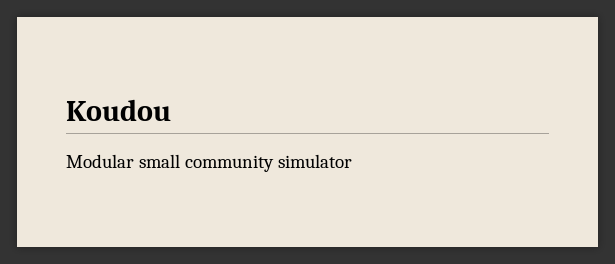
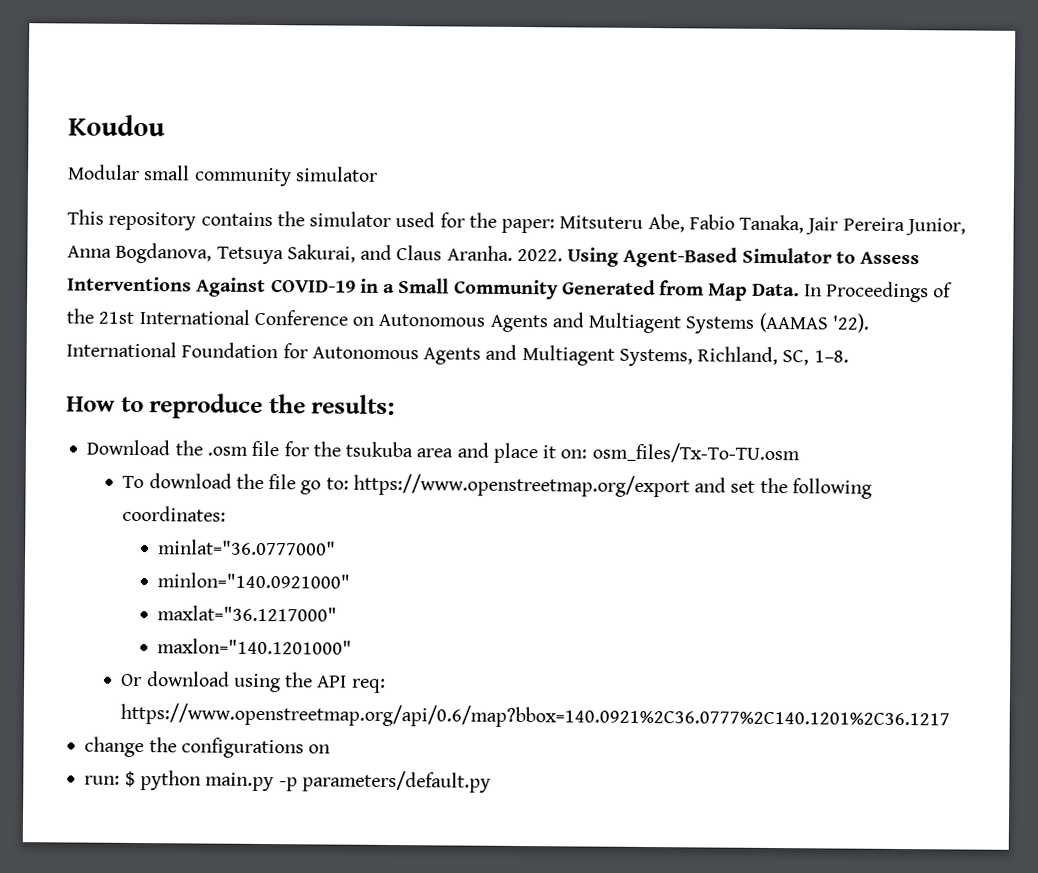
(353, 161) none -> [67,209,966,236] [67,242,921,268] [67,276,954,303] [66,308,869,334] [66,341,849,367] [66,393,396,419] [86,439,800,464] [122,473,873,499] [122,505,227,522] [158,539,337,556] [157,572,351,589] [157,605,338,622] [157,638,353,655] [121,671,386,693] [120,702,951,731] [84,736,331,759] [84,770,491,793] // This repository contains the simulator used for the paper: Mitsuteru Abe, Fabio Tanaka, Jair Pereira Junior, Anna Bogdanova, Tetsuya Sakurai, and Claus Aranha. 2022. Using Agent-Based Simulator to Assess Interventions Against COVID-19 in a Small Community Generated from Map Data. In Proceedings of the 21st International Conference on Autonomous Agents and Multiagent Systems (AAMAS '22). International Foundation for Autonomous Agents and Multiagent Systems, Richland, SC, 1–8. // How to reproduce the results: // Download the .osm file for the tsukuba area and place it on: osm_files/Tx-To-TU.osm // To download the file go to: https://www.openstreetmap.org/export and set the following coordinates: // minlat="36.0777000" // minlon="140.0921000" // maxlat="36.1217000" // maxlon="140.1201000" // Or download using the API req: https://www.openstreetmap.org/api/0.6/map?bbox=140.0921%2C36.0777%2C140.1201%2C36.1217 // change the configurations on // run: $ python main.py -p parameters/default.py

